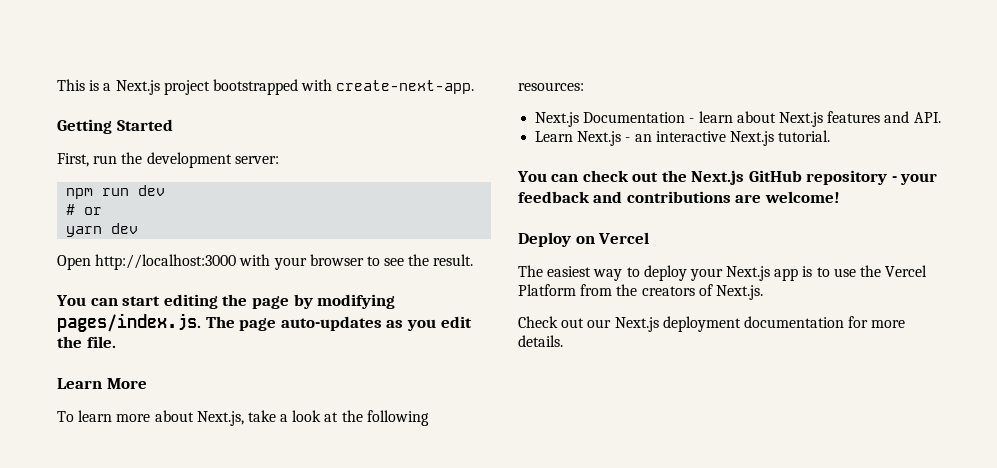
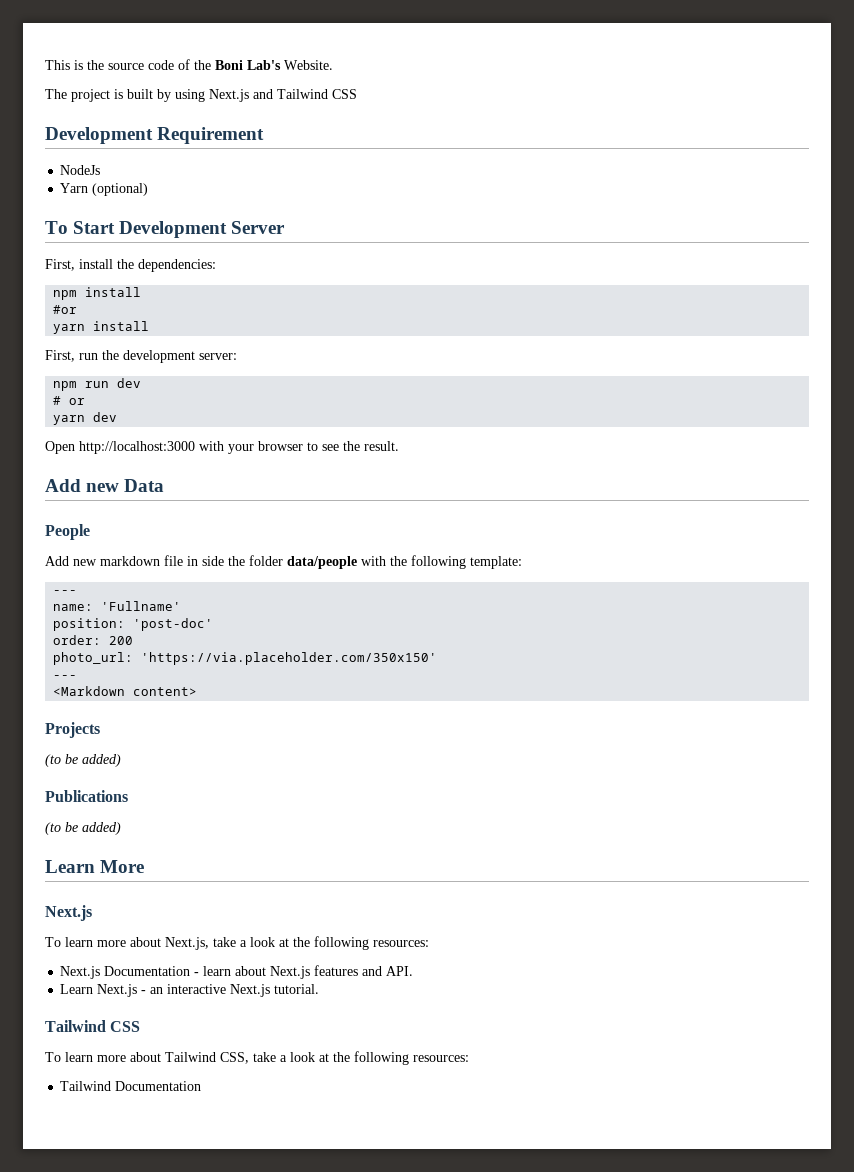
[103,79,475,95] [57,119,173,134] a Next.js project bootstrapped with create-next-app. // Getting Started -> [87,59,333,70] [45,89,357,102] [45,127,265,144] [60,165,101,175] [60,183,149,196] [45,221,286,238] [45,259,216,272] [53,287,142,300] [53,305,78,314] [53,321,150,334] the source code of the Boni Lab's Website. // The project is built by using Next.js and Tailwind CSS // Development Requirement // NodeJs // Yarn (optional) // To Start Development Server // First, install the dependencies: // npm install // #or // yarn install
[56,294,396,309] [57,313,472,332] [57,336,116,348] You can start editing the page by modifying pages/index.js. The page auto-updates as you edit the file. -> [45,479,165,492] [45,524,90,540] [45,555,522,569] [53,590,78,594] [53,601,182,611] [53,618,214,631] [53,635,134,645] [53,652,438,665] [53,675,78,679] [53,686,198,696] [45,722,100,738] [45,754,121,767] [45,790,128,802] [45,822,121,835] Add new Data // People // Add new markdown file in side the folder data/people with the following template: // --- // name: 'Fullname' // position: 'post-doc' // order: 200 // photo_url: 'https://via.placeholder.com/350x150' // --- // <Markdown content> // Projects // (to be added) // Publications // (to be added)
(147, 383) none -> [45,905,92,921] // Next.js
[517,170,938,185] [518,191,840,203] [518,232,650,247] [518,265,928,281] [518,284,763,300] [518,316,906,332] [518,335,563,347] You can check out the Next.js GitHub repository - your feedback and contributions are welcome! // Deploy on Vercel // The easiest way to deploy your Next.js app is to use the Vercel Platform from the creators of Next.js. // Check out our Next.js deployment documentation for more details. -> [45,1020,141,1032] [45,1051,469,1065] [60,1081,202,1091] Tailwind CSS // To learn more about Tailwind CSS, take a look at the following resources: // Tailwind Documentation

